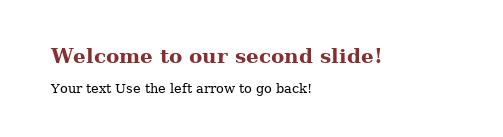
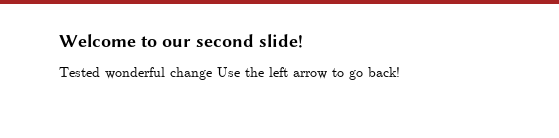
[50,84,112,93] Your text -> [59,67,212,80] Tested wonderful change

